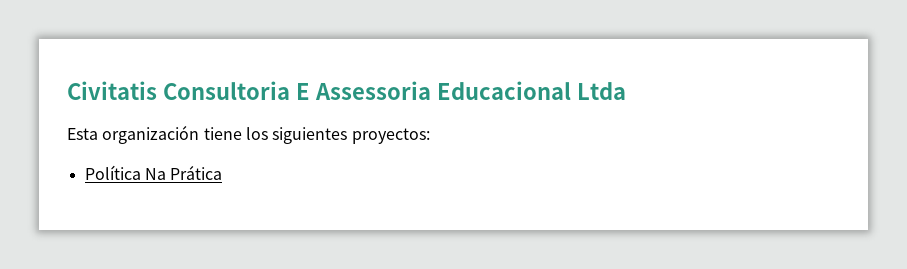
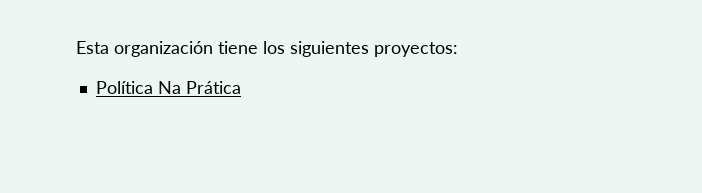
[67,81,626,100] Civitatis Consultoria E Assessoria Educacional Ltda // -> (76, 47) none

